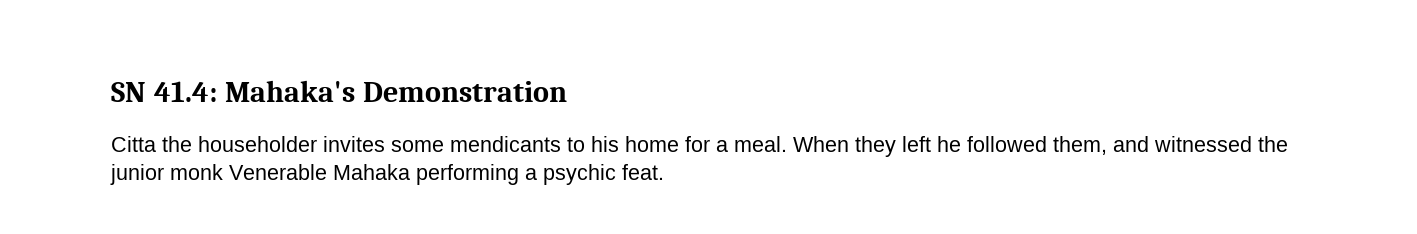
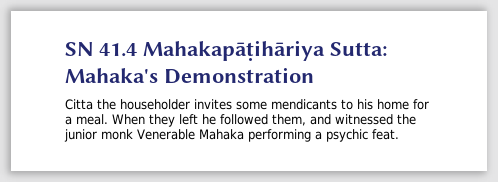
[153,81,217,102] 41.4: -> [99,40,388,61] 41.4 Mahakapāṭihāriya Sutta:

